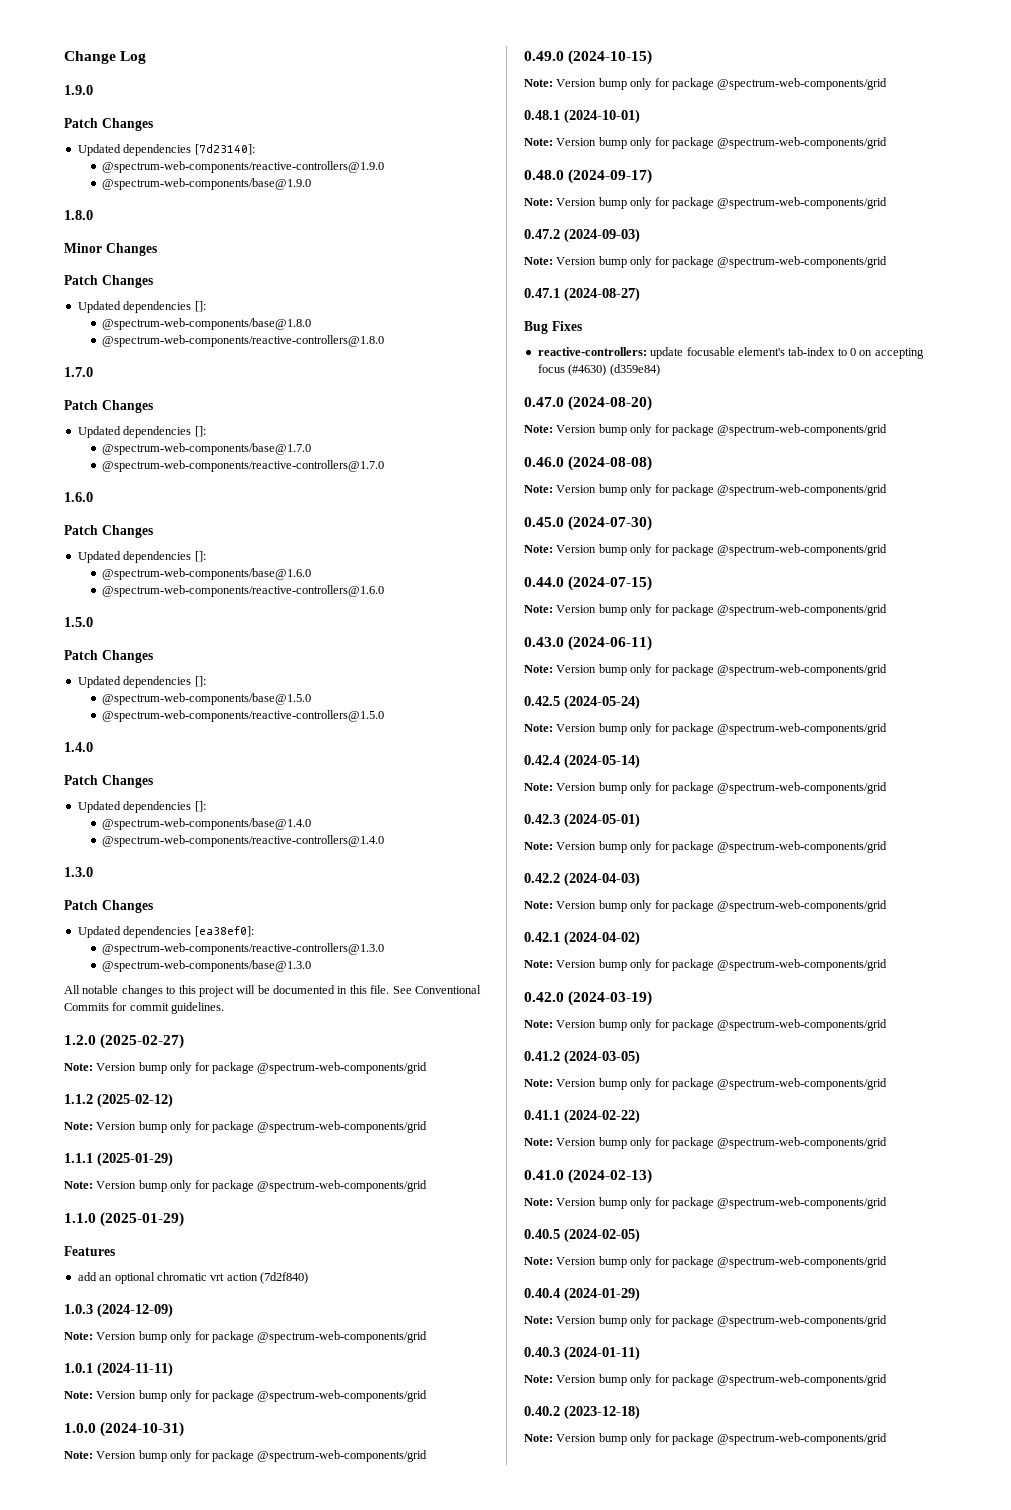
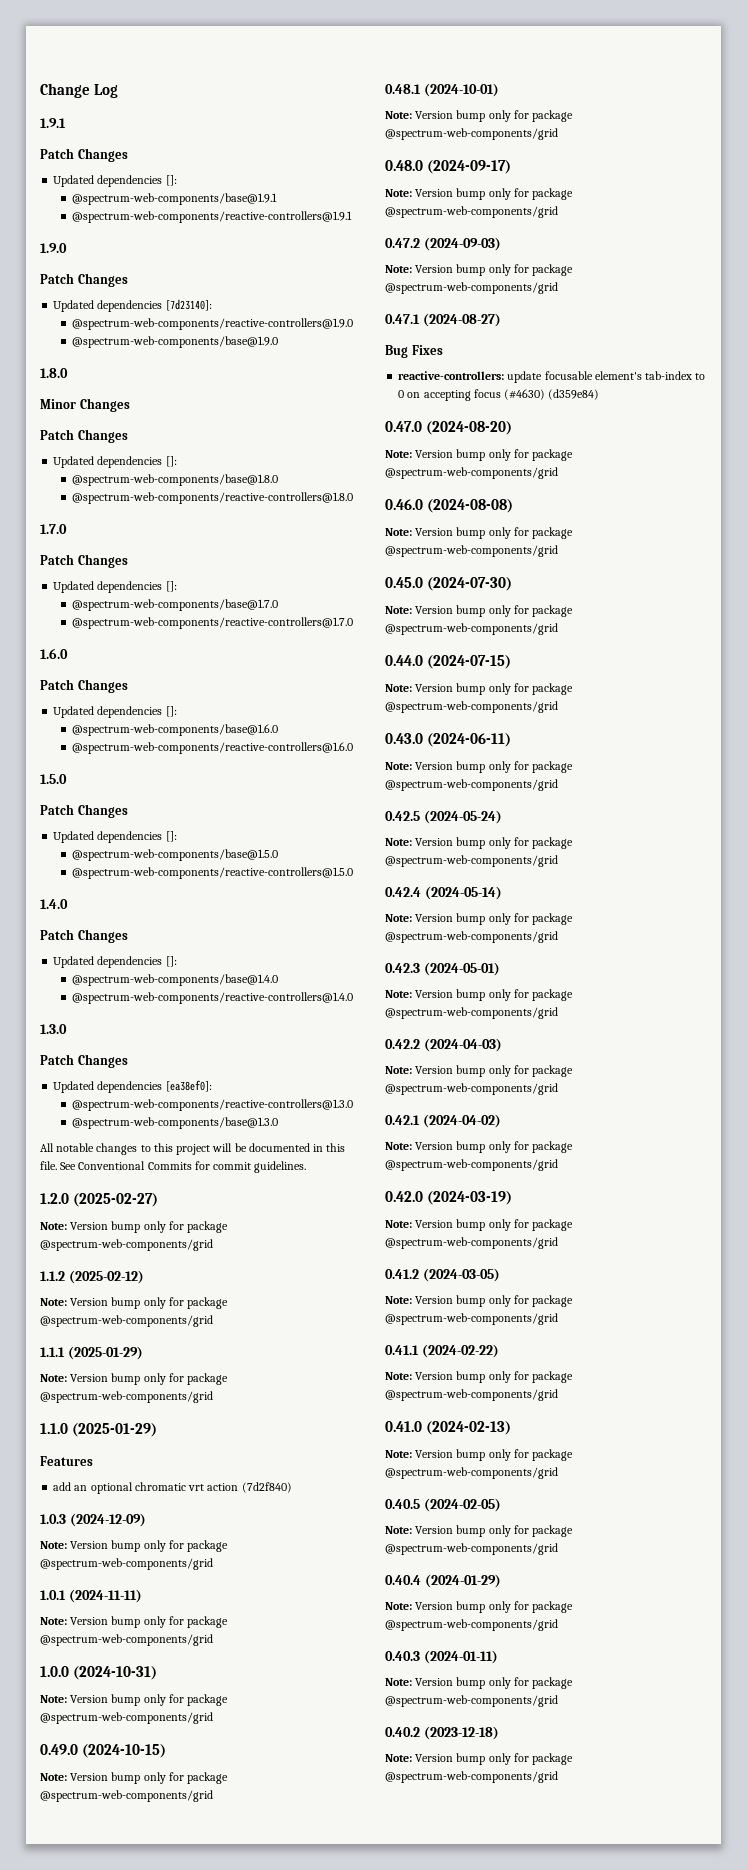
(147, 57) none -> [40,118,66,128] [40,148,128,162] [53,175,177,187] [72,193,278,205] [72,211,353,223] // 1.9.1 // Patch Changes // Updated dependencies []: // @spectrum-web-components/base@1.9.1 // @spectrum-web-components/reactive-controllers@1.9.1

